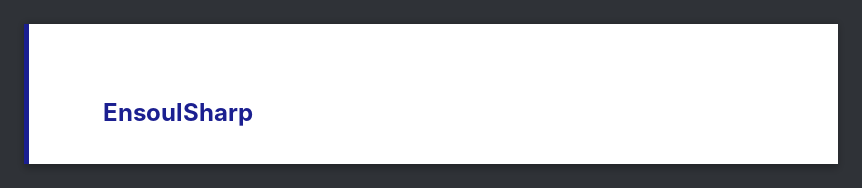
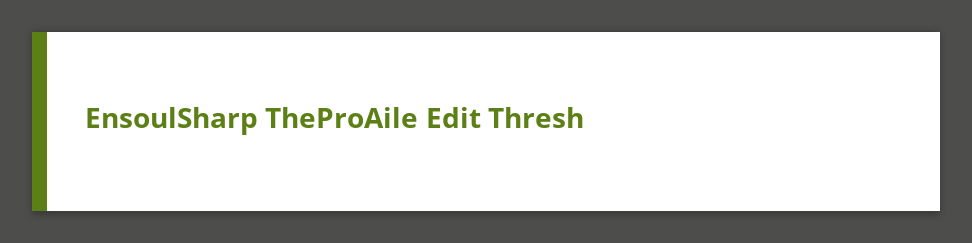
(253, 114) none -> [265,107,585,128] TheProAile Edit Thresh

